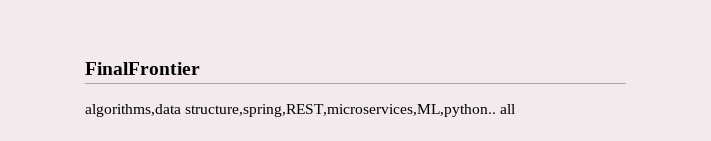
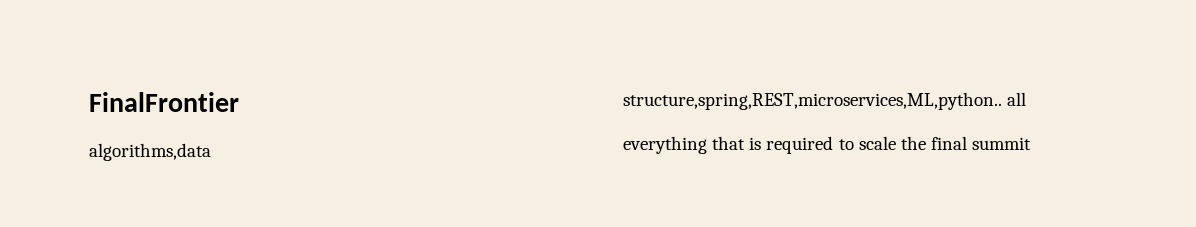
(516, 109) none -> [623,136,1032,154] // everything that is required to scale the final summit

